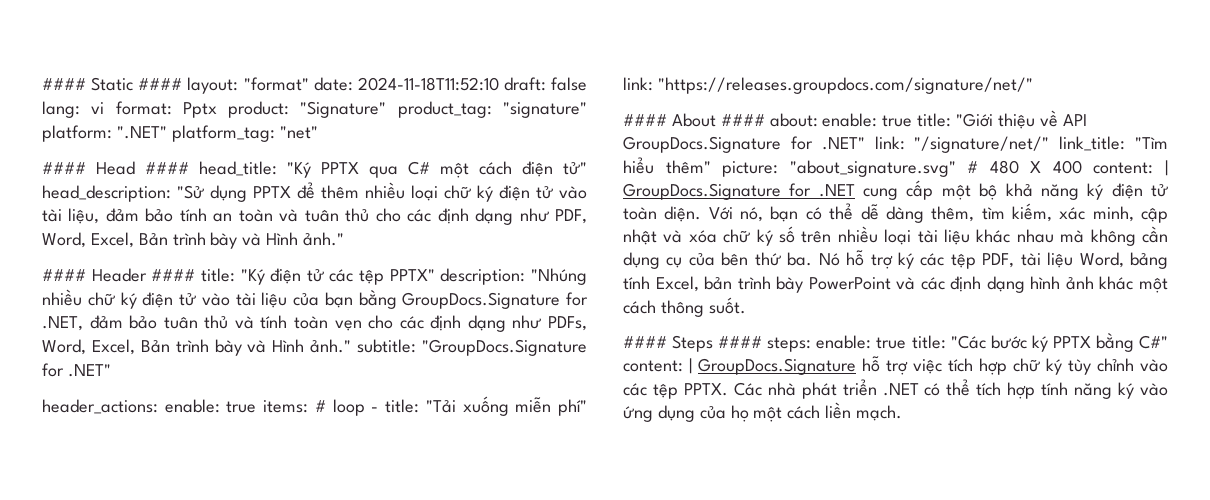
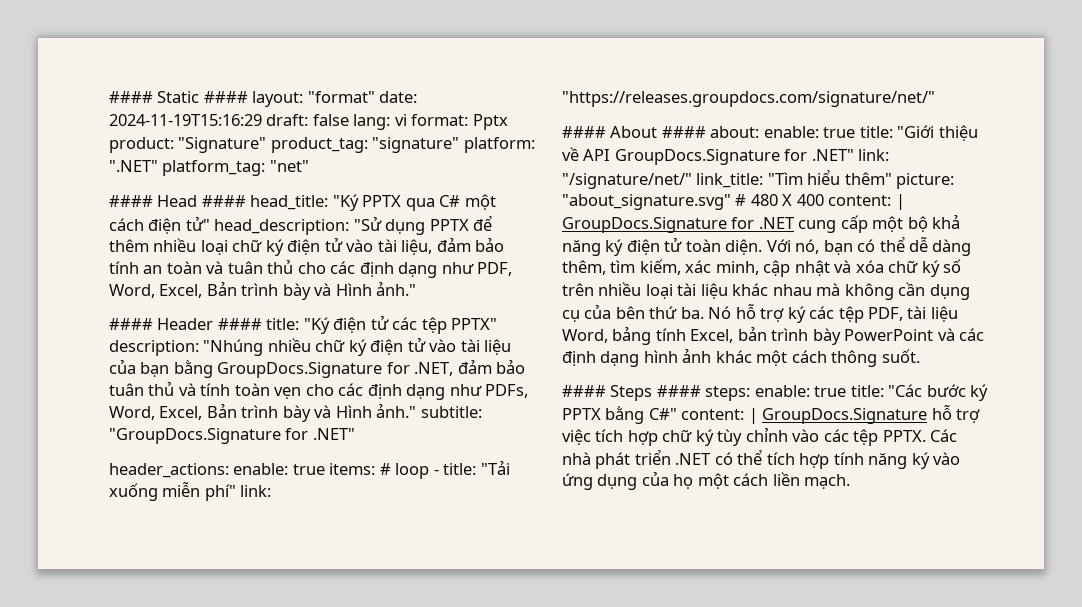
[357,77,499,91] 2024-11-18T11:52:10 -> [109,114,262,126] 2024-11-19T15:16:29

